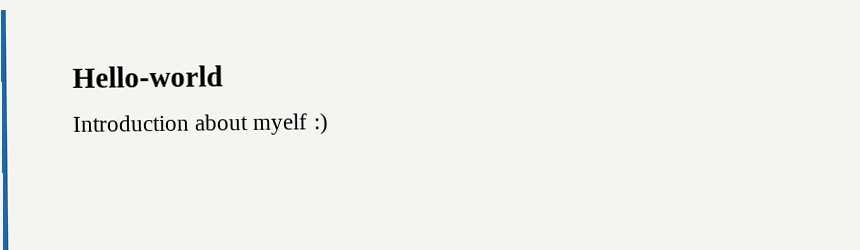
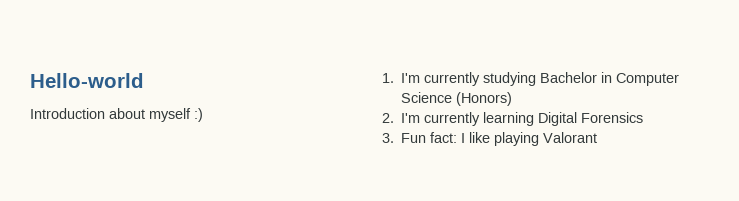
[252,113,309,135] myelf -> [149,108,191,122] myself
(329, 124) none -> [382,72,680,86] [401,92,513,106] [382,112,644,126] [382,132,598,146] // 1. I'm currently studying Bachelor in Computer Science (Honors) // 2. I'm currently learning Digital Forensics // 3. Fun fact: I like playing Valorant

